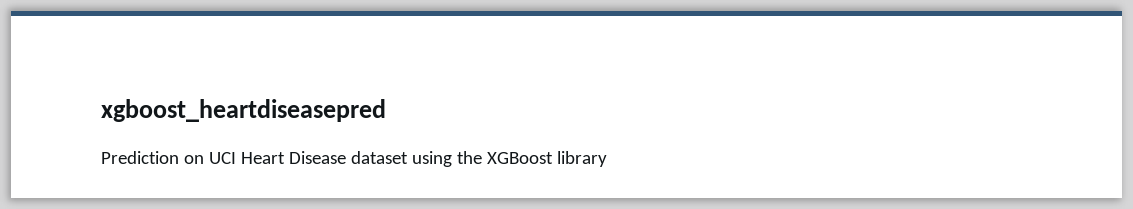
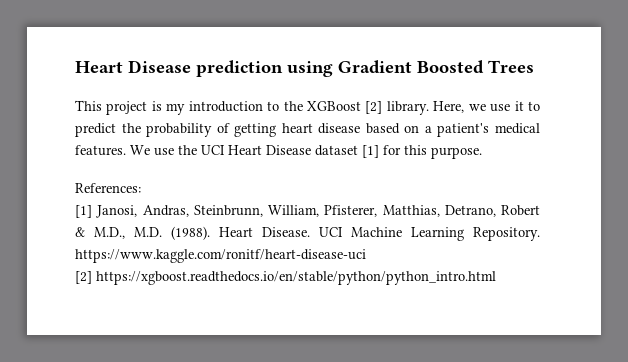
[101,99,386,122] [101,151,607,167] xgboost_heartdiseasepred // Prediction on UCI Heart Disease dataset using the XGBoost library -> [75,60,534,77] [75,100,541,115] [75,123,540,137] [75,145,482,159] [75,183,141,193] [75,205,540,218] [75,226,540,241] [75,249,366,263] [75,271,496,285] Heart Disease prediction using Gradient Boosted Trees // This project is my introduction to the XGBoost [2] library. Here, we use it to predict the probability of getting heart disease based on a patient's medical features. We use the UCI Heart Disease dataset [1] for this purpose. // References: // [1] Janosi, Andras, Steinbrunn, William, Pfisterer, Matthias, Detrano, Robert & M.D., M.D. (1988). Heart Disease. UCI Machine Learning Repository. https://www.kaggle.com/ronitf/heart-disease-uci // [2] https://xgboost.readthedocs.io/en/stable/python/python_intro.html

